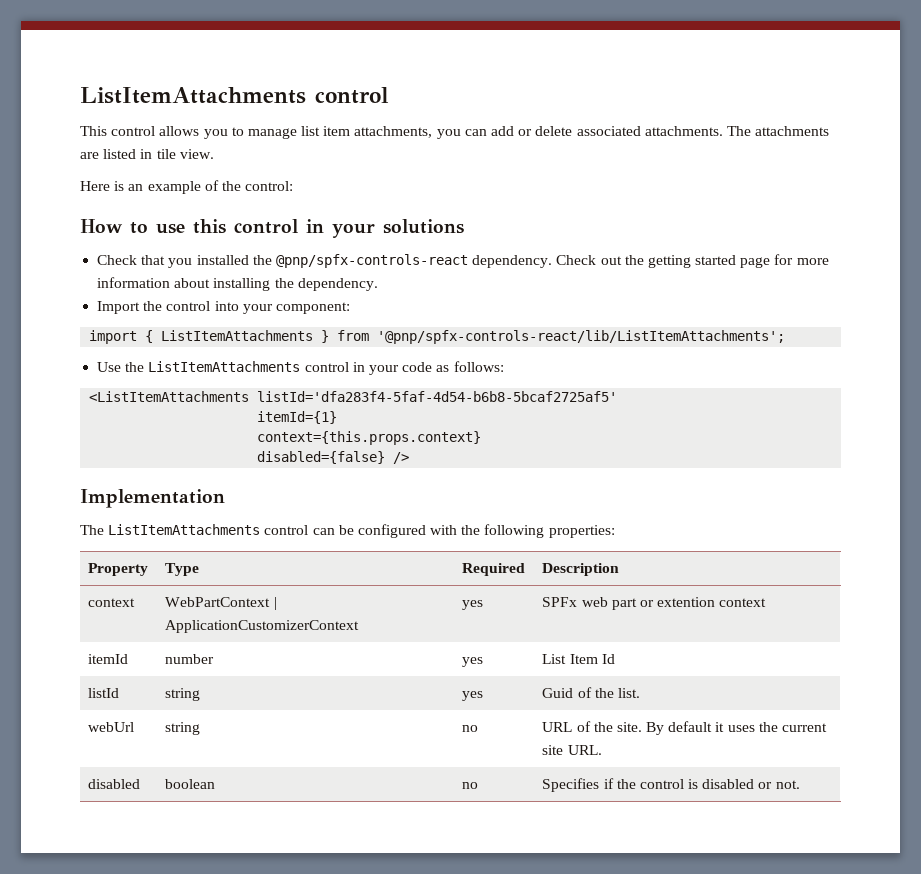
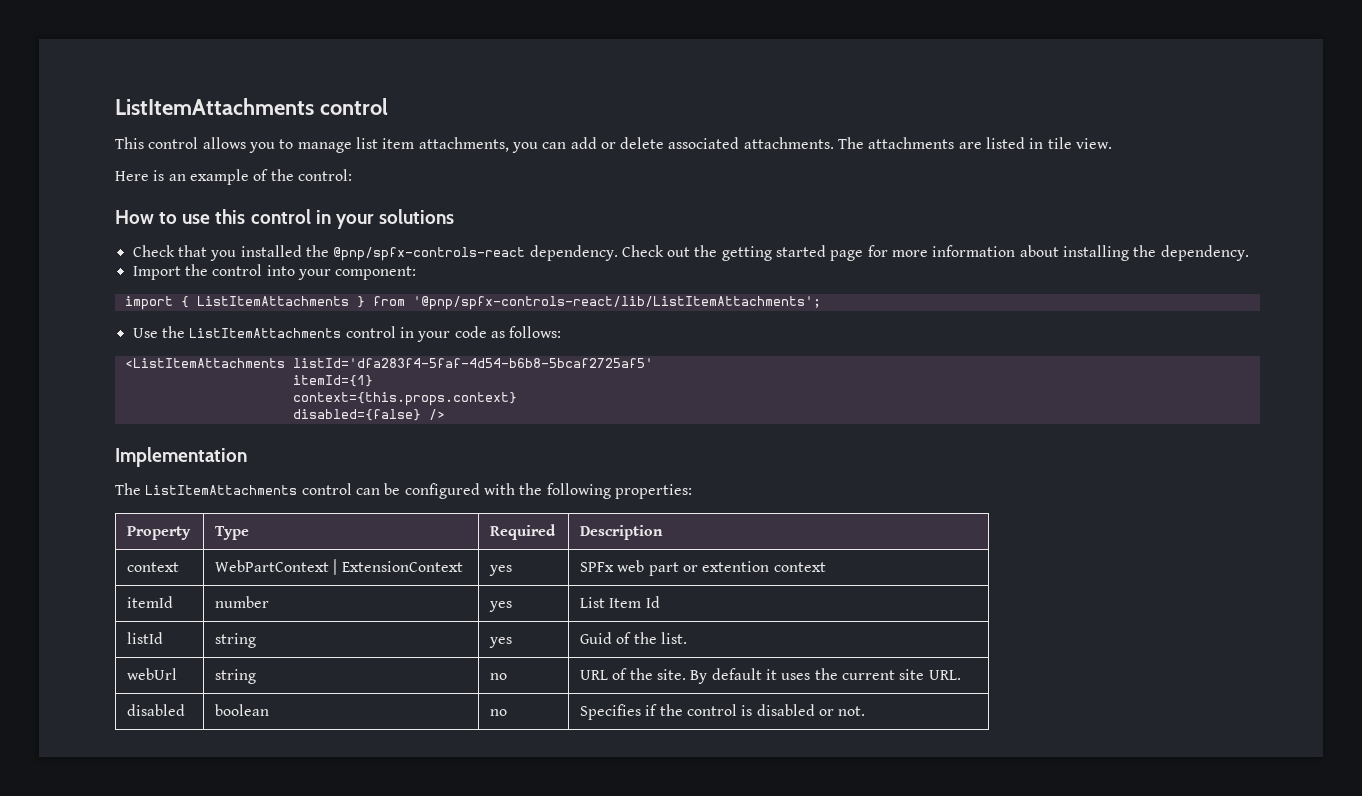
[165,620,360,633] ApplicationCustomizerContext -> [341,561,463,572] ExtensionContext

